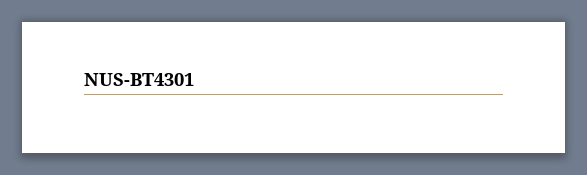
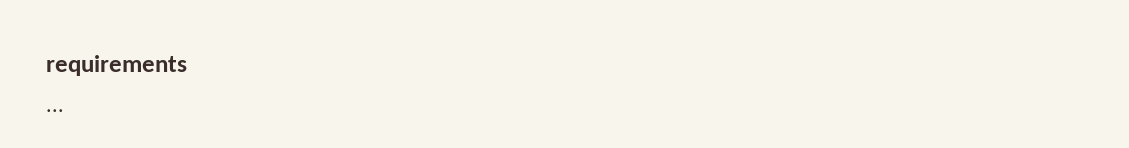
[84,73,194,86] NUS-BT4301 -> [46,55,187,76] [46,109,64,112] requirements // ...

